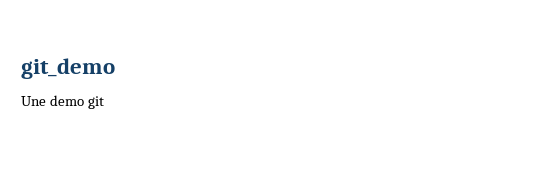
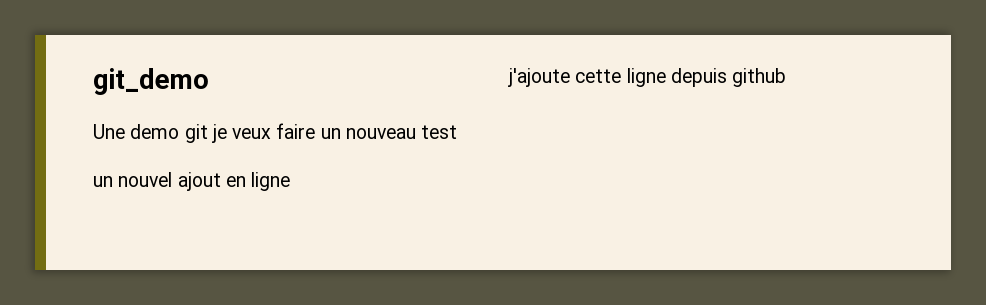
(104, 102) none -> [211,123,458,143] [93,172,291,191] [508,68,787,87] je veux faire un nouveau test // un nouvel ajout en ligne // j'ajoute cette ligne depuis github

